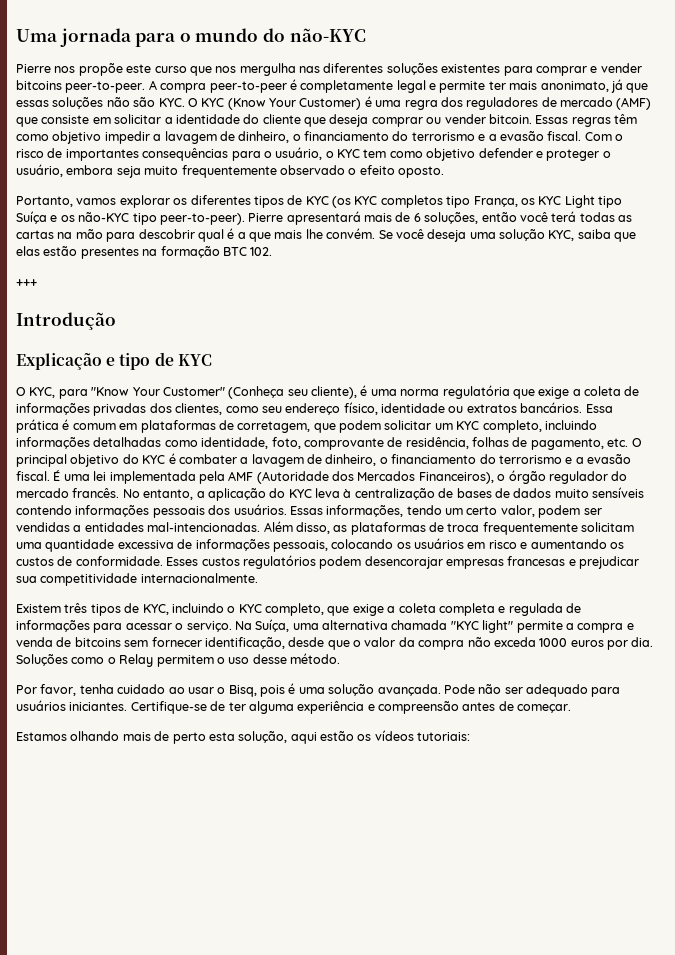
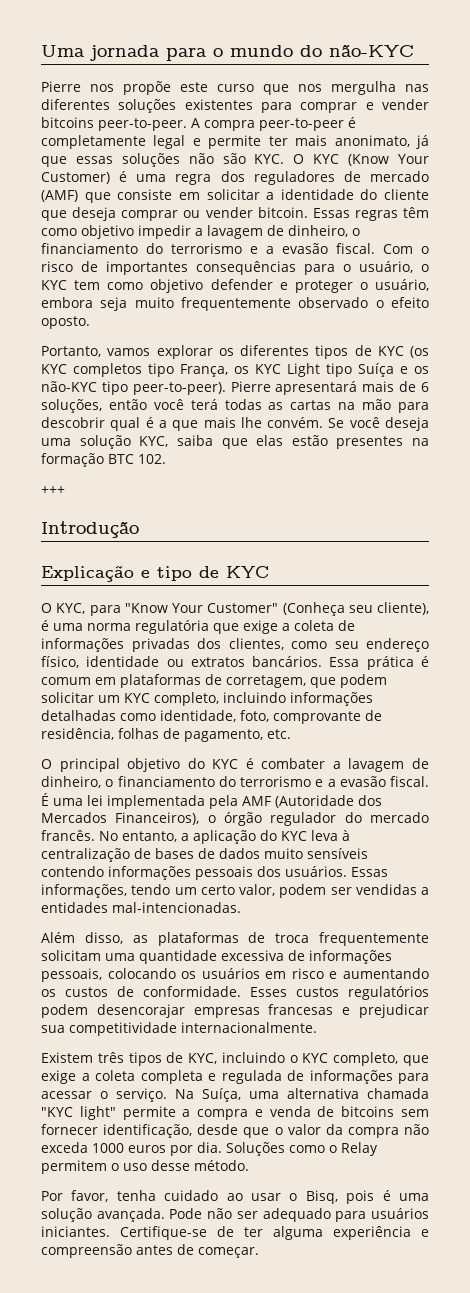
(629, 442) none -> (291, 734) //
(261, 527) none -> (241, 907) //
[16,730,471,744] // Estamos olhando mais de perto esta solução, aqui estão os vídeos tutoriais: -> (259, 1252) none

